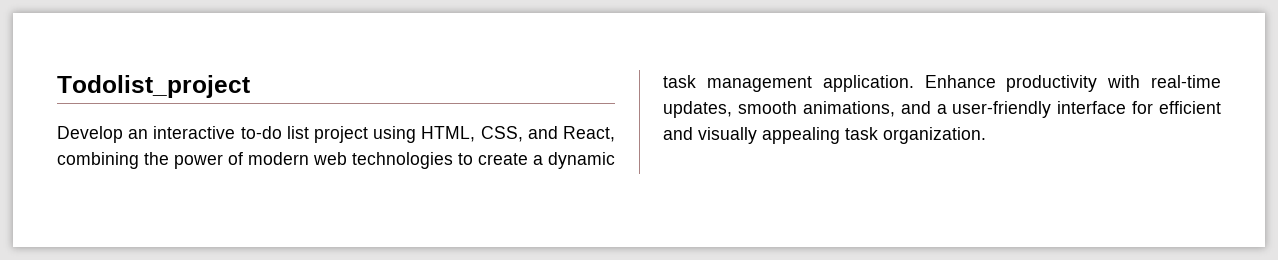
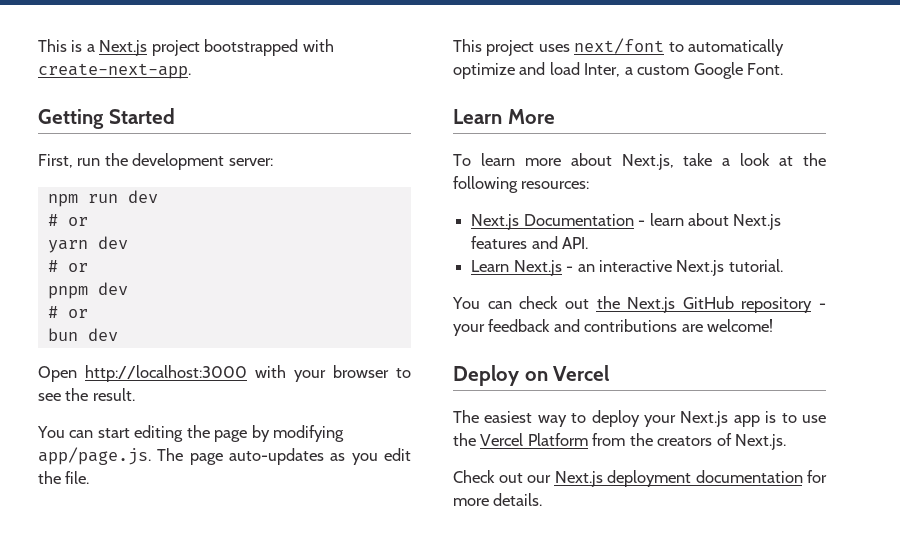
[57,75,250,98] [57,126,615,143] [57,152,615,169] [663,75,1221,92] [663,101,1221,118] [663,127,986,144] Todolist_project // Develop an interactive to-do list project using HTML, CSS, and React, combining the power of modern web technologies to create a dynamic task management application. Enhance productivity with real-time updates, smooth animations, and a user-friendly interface for efficient and visually appealing task organization. -> [38,39,334,56] [38,63,191,79] [38,108,175,129] [38,153,273,170] [47,190,158,207] [47,214,88,226] [47,236,128,253] [47,260,88,272] [47,282,128,299] [47,306,88,318] [47,328,118,341] [38,365,412,382] [38,388,135,401] [37,425,345,442] [38,447,411,465] [38,471,90,484] [453,38,785,56] [453,62,784,79] [453,109,555,124] [453,153,826,170] [453,176,590,193] [471,213,782,230] [471,236,589,249] [471,259,783,276] [452,296,826,313] [453,319,774,336] [453,365,610,386] [453,410,826,427] [453,433,787,450] [453,470,827,487] [453,493,543,506] This is a Next.js project bootstrapped with create-next-app. // Getting Started // First, run the development server: // npm run dev // # or // yarn dev // # or // pnpm dev // # or // bun dev // Open http://localhost:3000 with your browser to see the result. // You can start editing the page by modifying app/page.js. The page auto-updates as you edit the file. // This project uses next/font to automatically optimize and load Inter, a custom Google Font. // Learn More // To learn more about Next.js, take a look at the following resources: // Next.js Documentation - learn about Next.js features and API. // Learn Next.js - an interactive Next.js tutorial. // You can check out the Next.js GitHub repository - your feedback and contributions are welcome! // Deploy on Vercel // The easiest way to deploy your Next.js app is to use the Vercel Platform from the creators of Next.js. // Check out our Next.js deployment documentation for more details.

